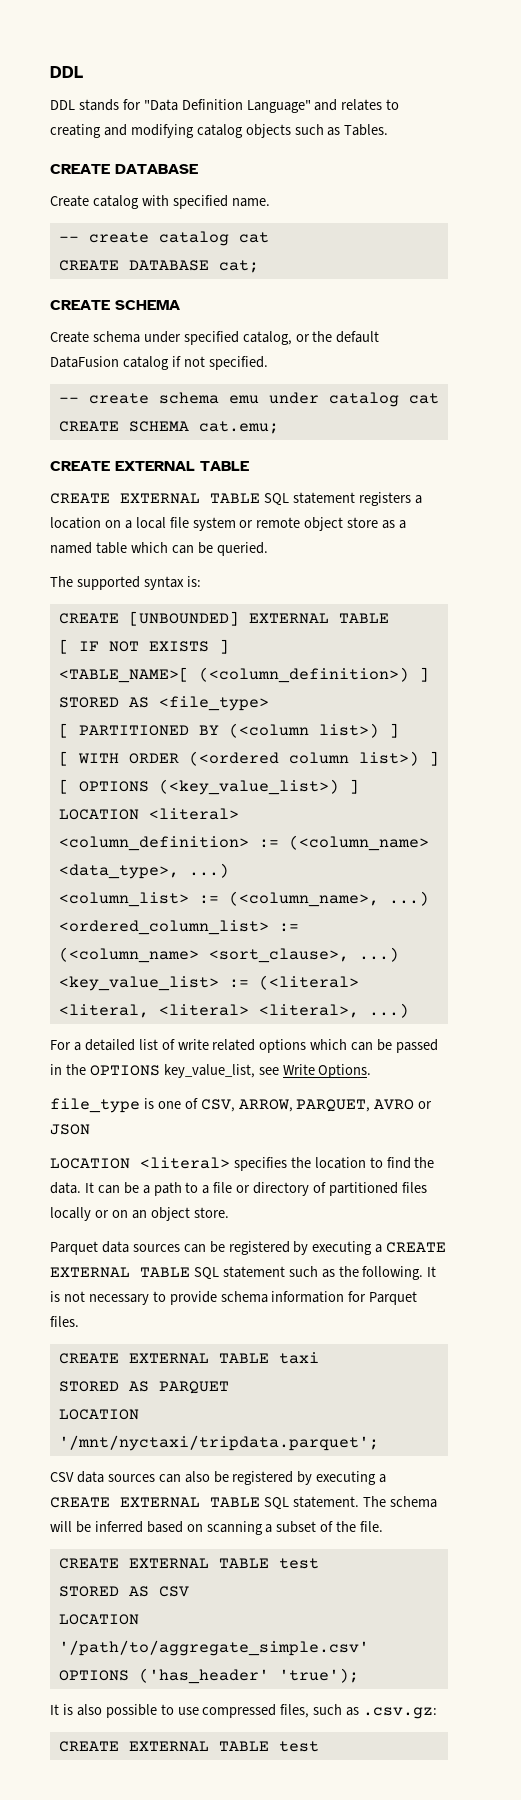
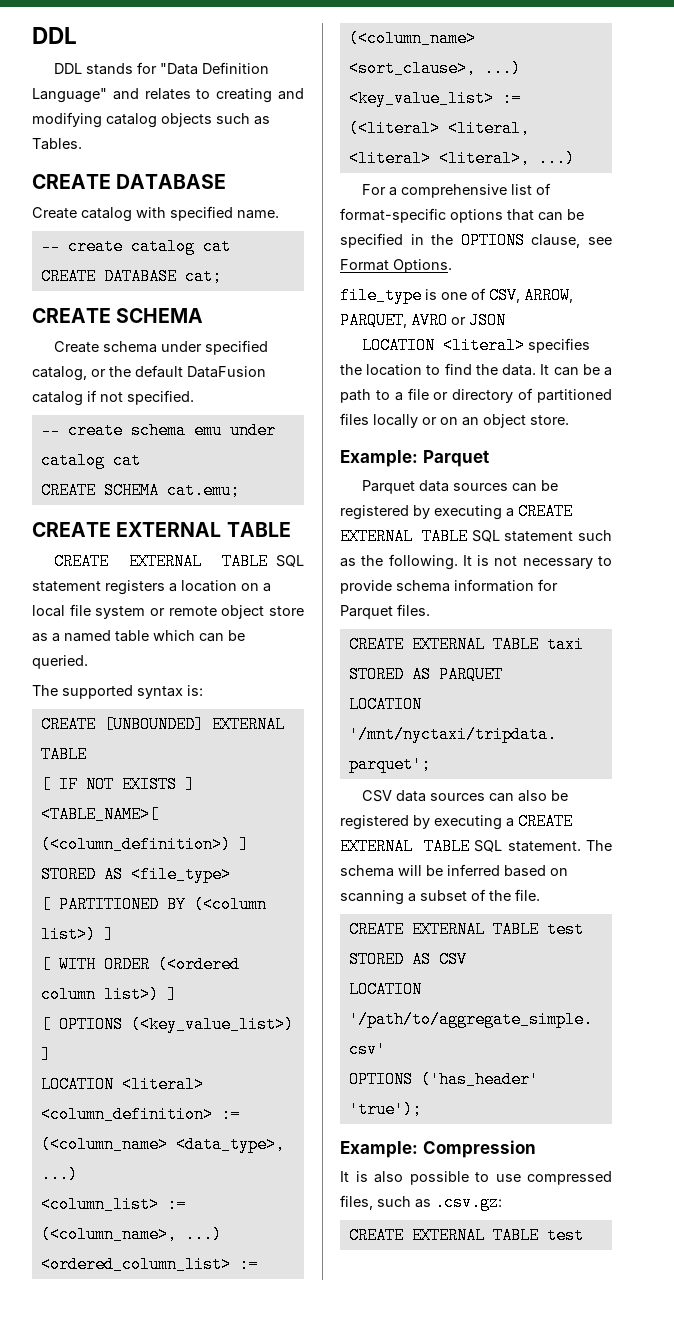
[84,1039,135,1051] detailed -> [400,184,507,198] comprehensive
[177,1039,439,1053] write related options which can be passed -> [340,208,584,223] [340,233,403,248] format-specific options that can be specified
[163,1064,315,1078] key_value_list, see Write -> [531,234,612,248] [340,259,389,271] clause, see Format
(229, 1212) none -> [340,450,489,467] // Example: Parquet
(359, 1675) none -> [340,1140,536,1158] // Example: Compression

